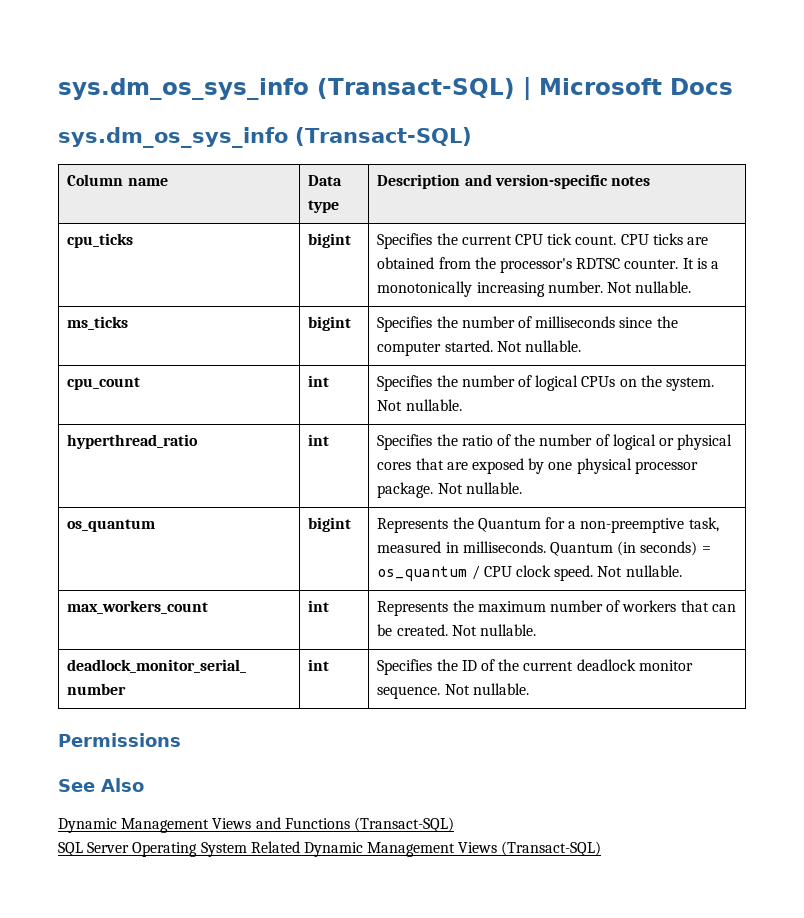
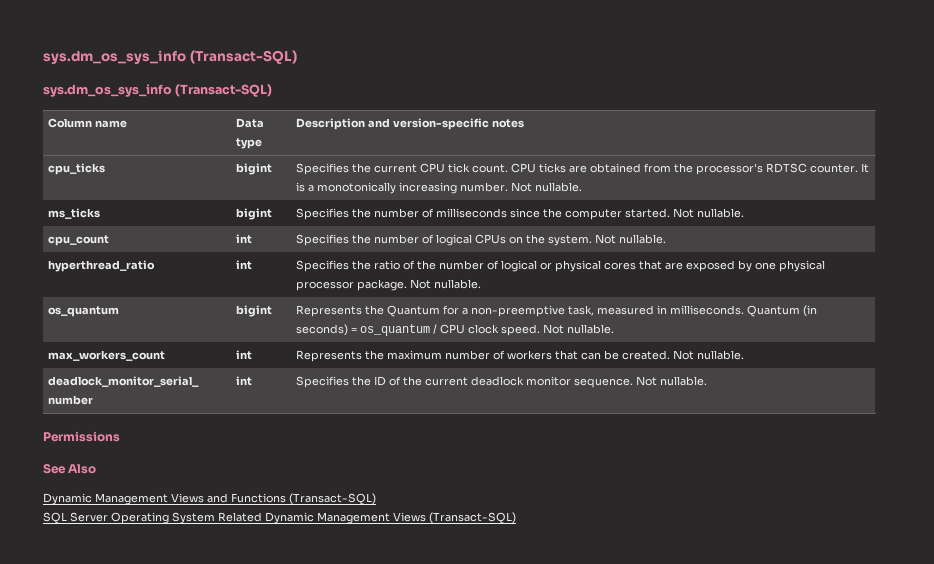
[58,77,733,100] sys.dm_os_sys_info (Transact-SQL) | Microsoft Docs -> [43,50,297,64] sys.dm_os_sys_info (Transact-SQL)

